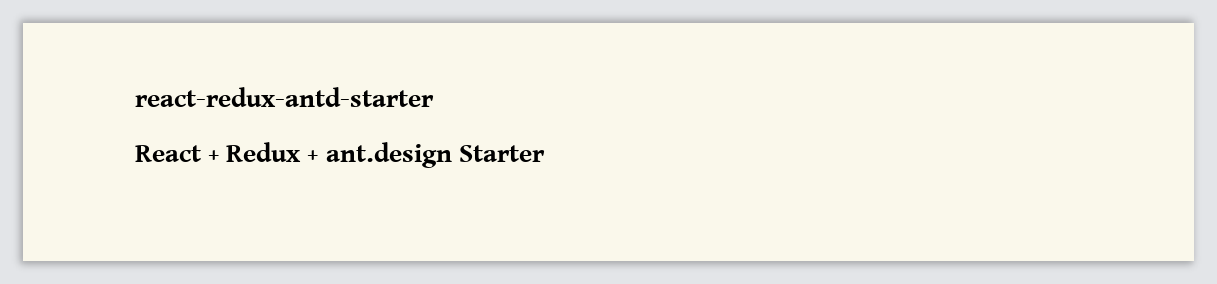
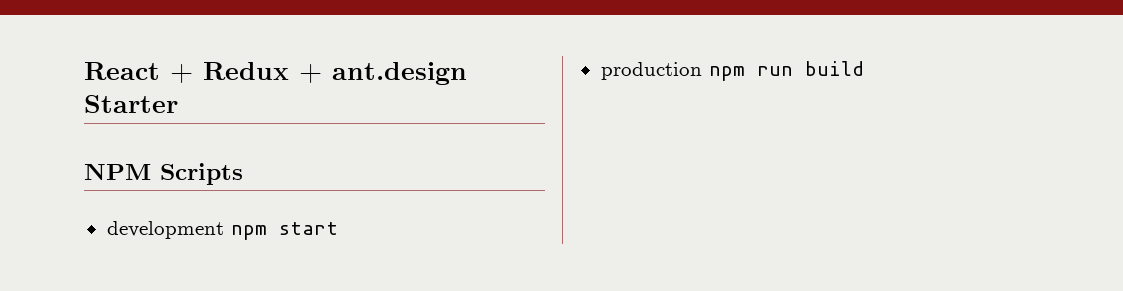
[135,87,434,107] react-redux-antd-starter // -> (84, 71) none
(545, 153) none -> [84,163,243,185] [106,221,338,240] [600,61,864,81] // NPM Scripts // development npm start // production npm run build

